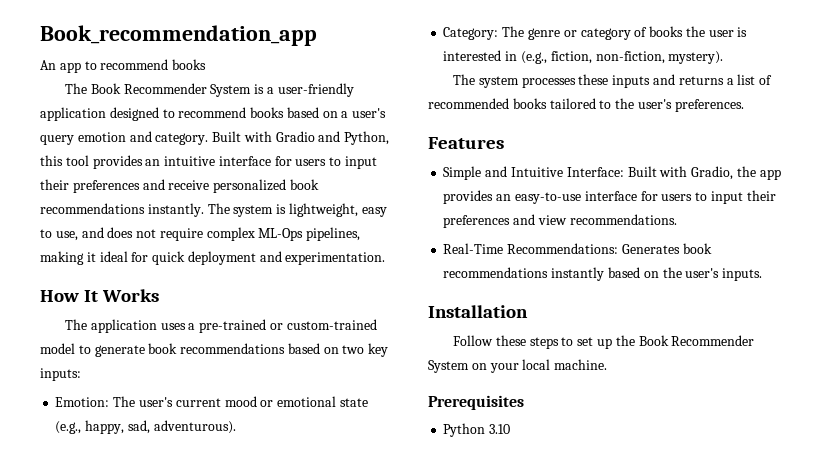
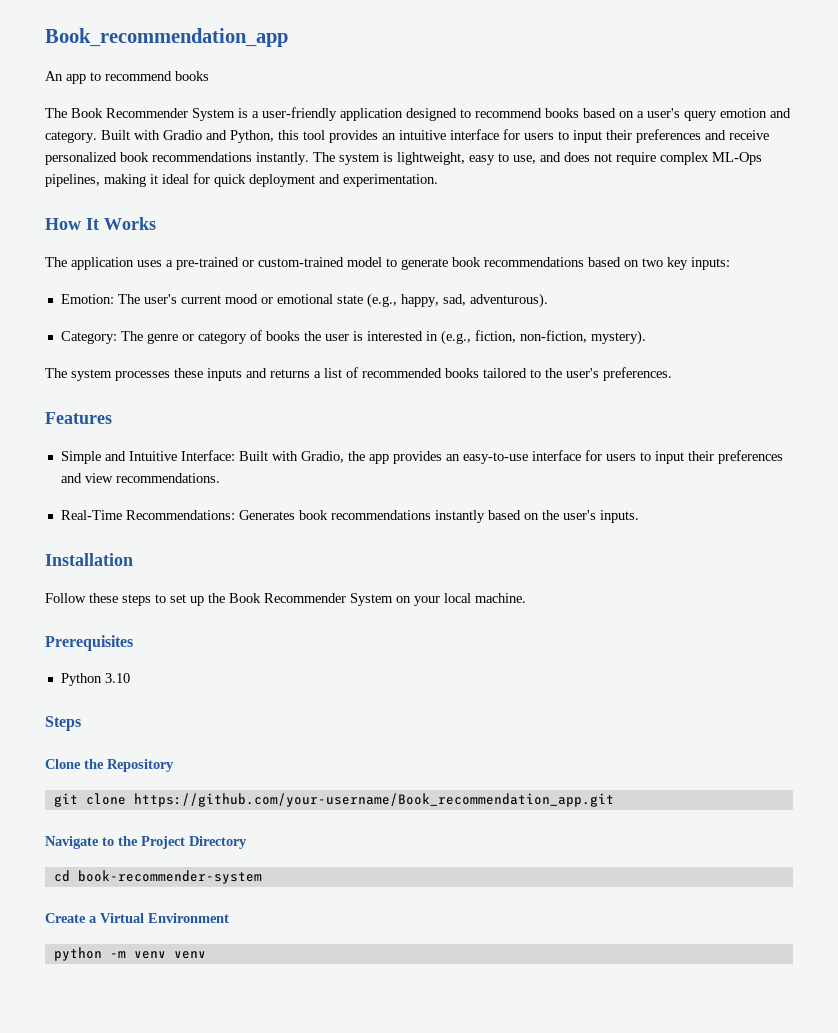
(511, 429) none -> [45,716,81,731] [45,759,174,772] [53,793,614,807] [45,836,247,849] [53,870,262,884] [45,913,229,923] [53,947,206,961] // Steps // Clone the Repository // git clone https://github.com/your-username/Book_recommendation_app.git // Navigate to the Project Directory // cd book-recommender-system // Create a Virtual Environment // python -m venv venv

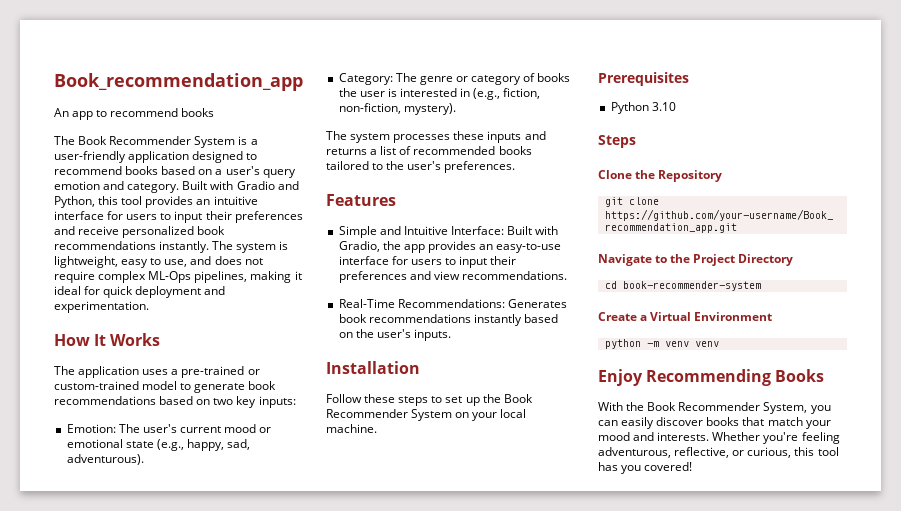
(206, 955) none -> [598,369,825,386] [598,402,831,414] [598,417,831,429] [598,432,840,444] [598,447,839,458] [598,462,693,474] // Enjoy Recommending Books // With the Book Recommender System, you can easily discover books that match your mood and interests. Whether you're feeling adventurous, reflective, or curious, this tool has you covered!

